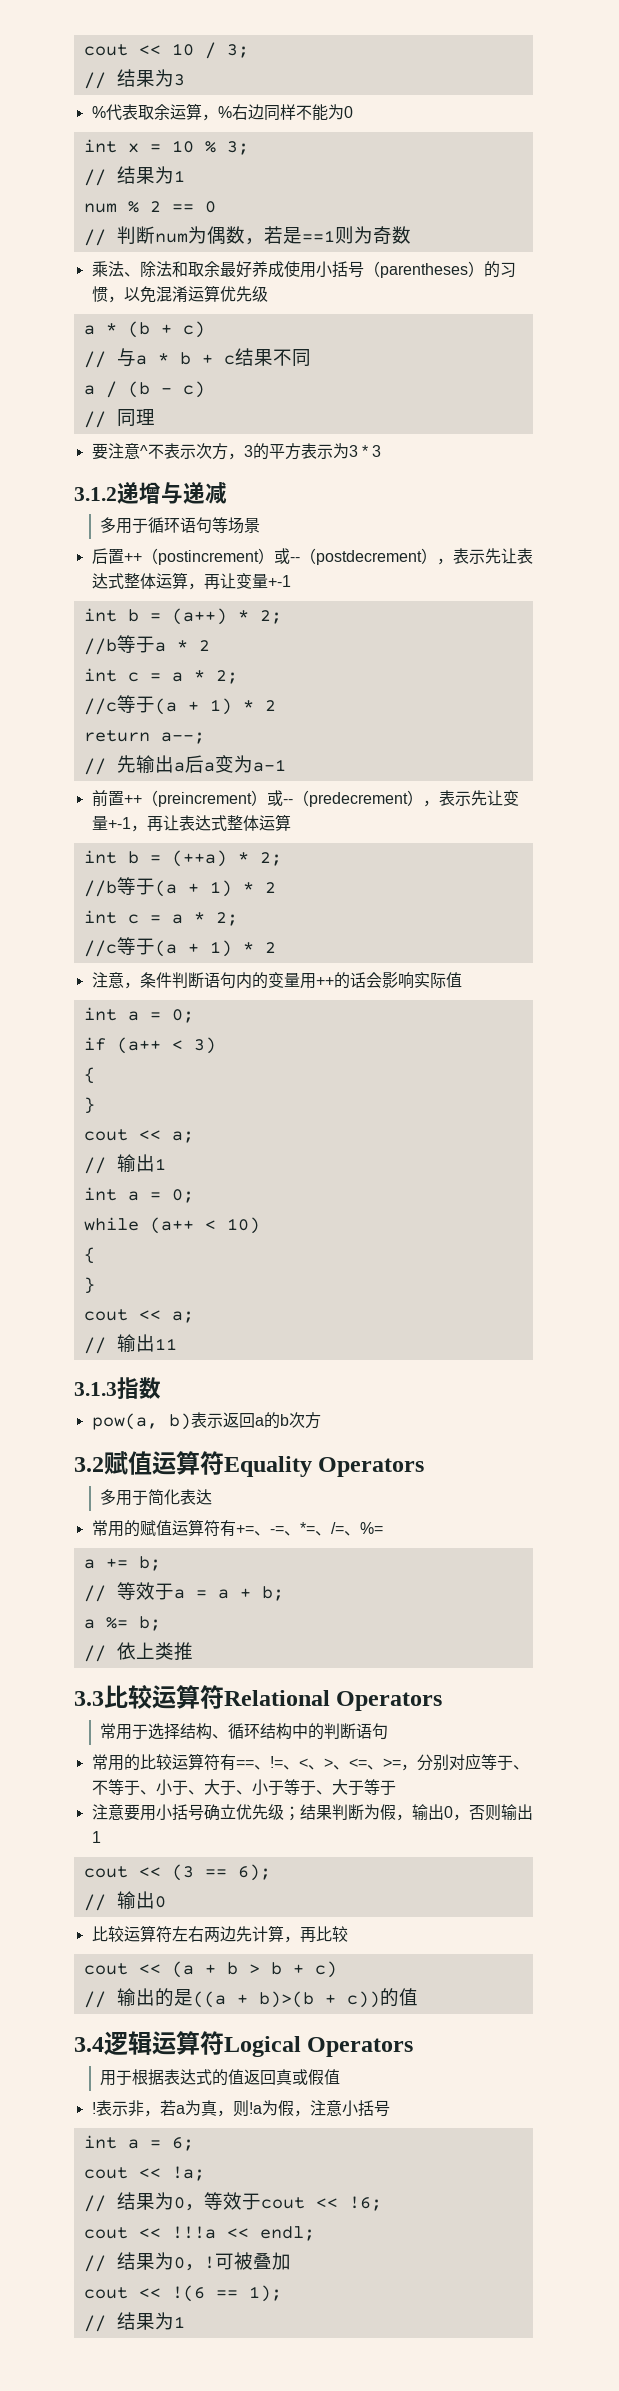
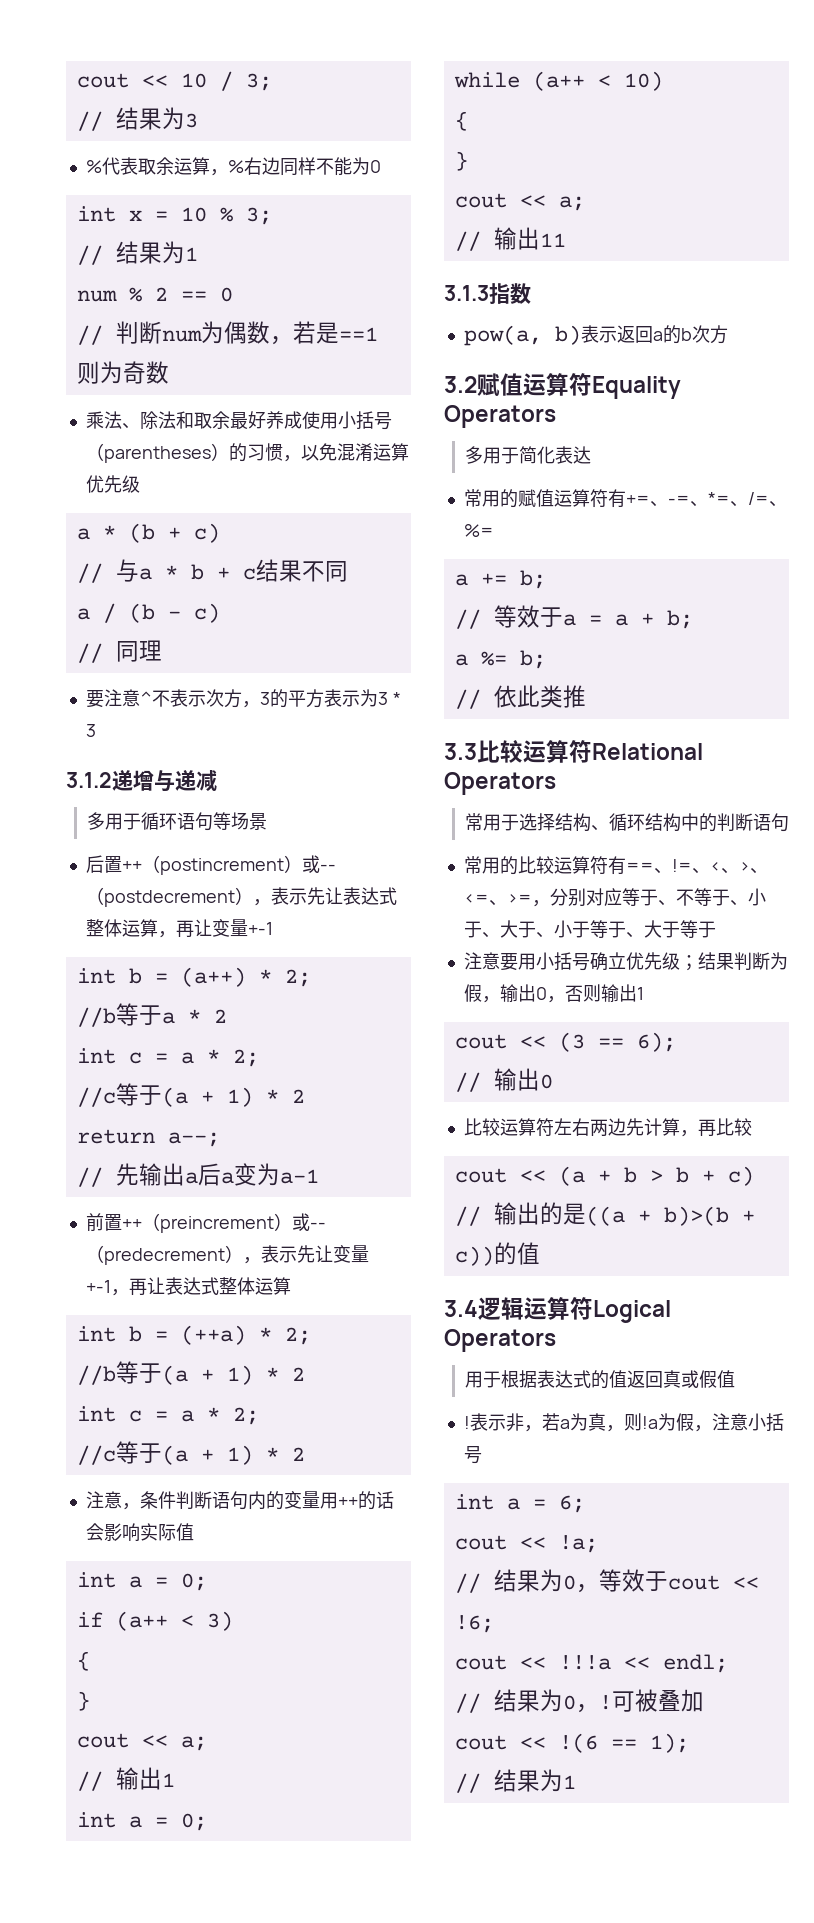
[135,1642,155,1659] 上 -> [516,685,540,708] 此

